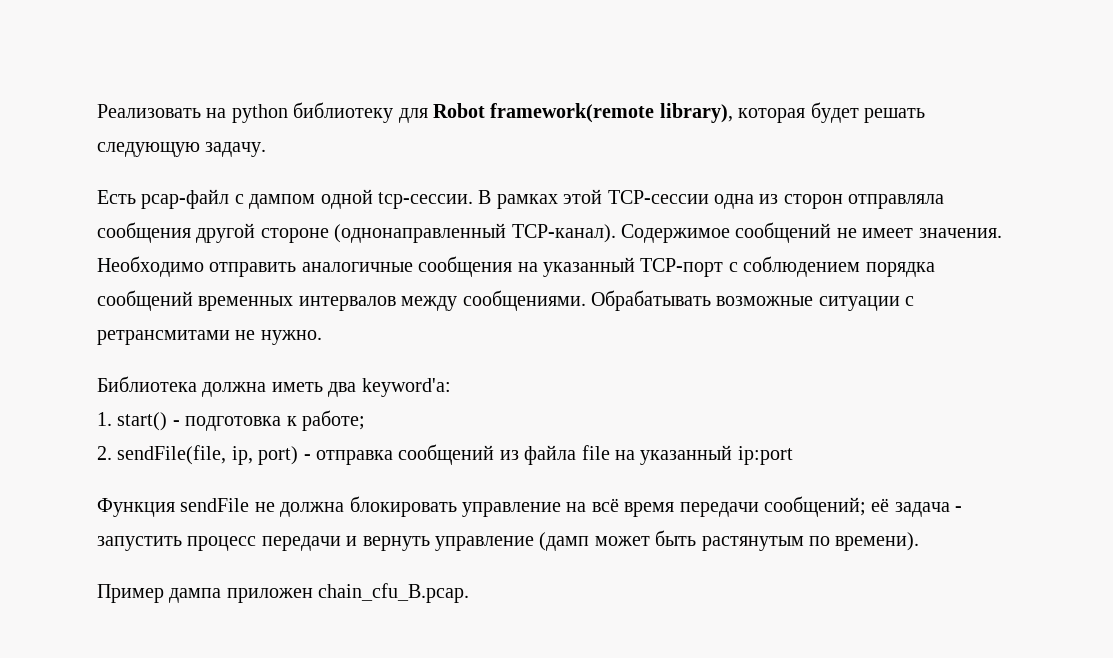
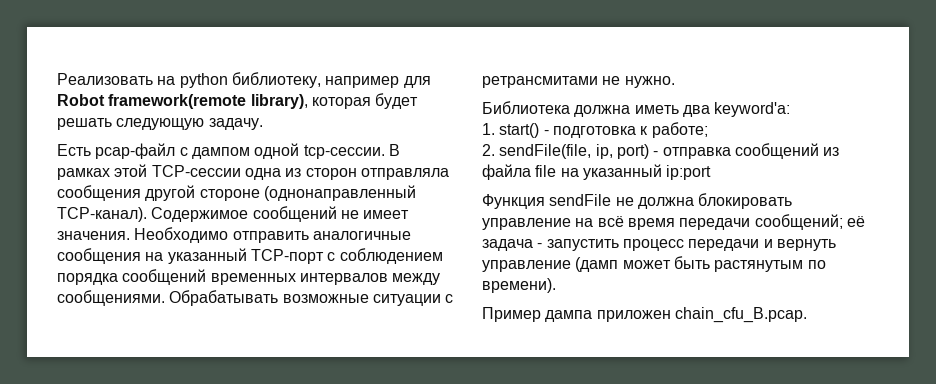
[293,102,394,123] библиотеку -> [231,72,400,88] библиотеку, например

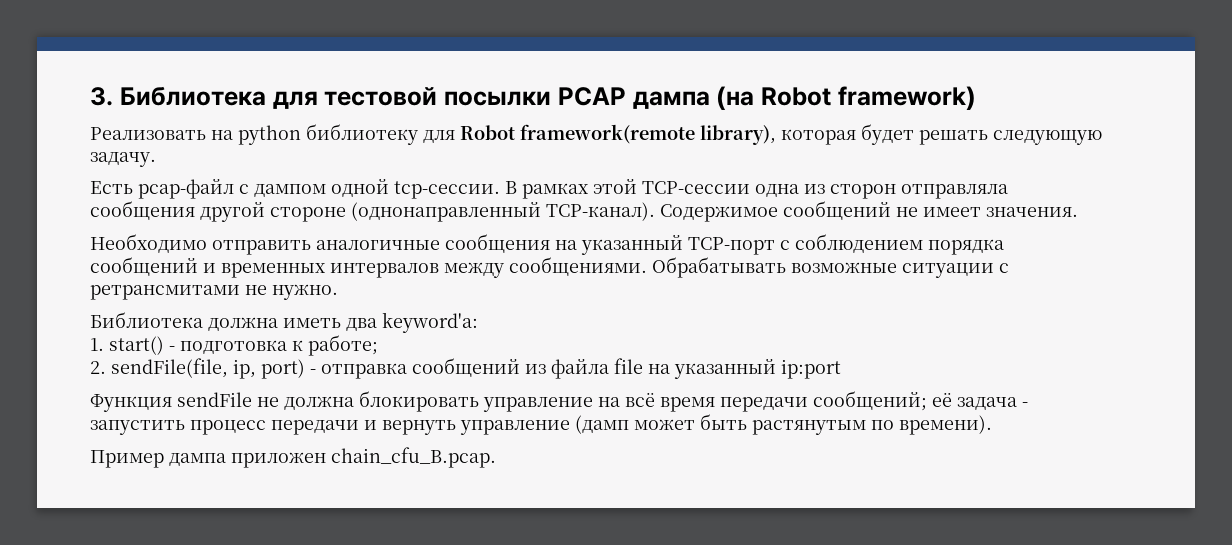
(57, 79) none -> [90,86,976,110] 3. Библиотека для тестовой посылки PCAP дампа (на Robot framework) //
[231,72,400,88] библиотеку, например -> [306,124,418,145] библиотеку
(130, 235) none -> (1078, 212) //
(207, 277) none -> [203,263,216,273] и

